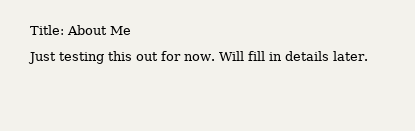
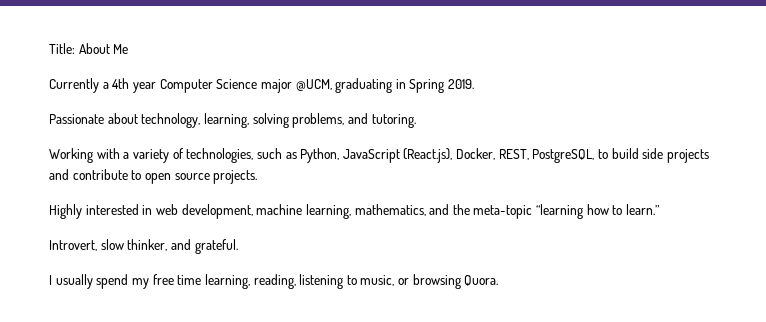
[28,51,368,64] Just testing this out for now. Will fill in details later. -> [49,78,475,93] [49,113,416,128] [49,148,709,163] [49,169,258,184] [49,204,661,219] [49,239,238,254] [49,274,499,289] Currently a 4th year Computer Science major @UCM, graduating in Spring 2019. // Passionate about technology, learning, solving problems, and tutoring. // Working with a variety of technologies, such as Python, JavaScript (React.js), Docker, REST, PostgreSQL, to build side projects and contribute to open source projects. // Highly interested in web development, machine learning, mathematics, and the meta-topic “learning how to learn.” // Introvert, slow thinker, and grateful. // I usually spend my free time learning, reading, listening to music, or browsing Quora.

